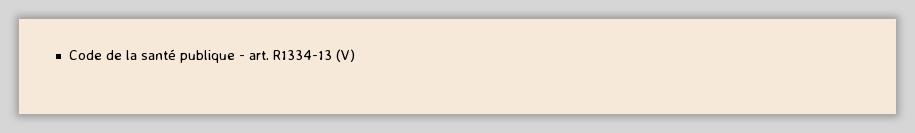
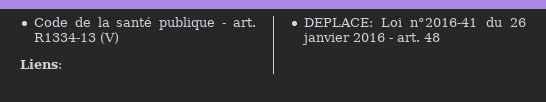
(355, 55) none -> [20,59,62,69] [303,17,526,27] [301,33,440,45] // Liens: // DEPLACE: Loi n°2016-41 du 26 janvier 2016 - art. 48

